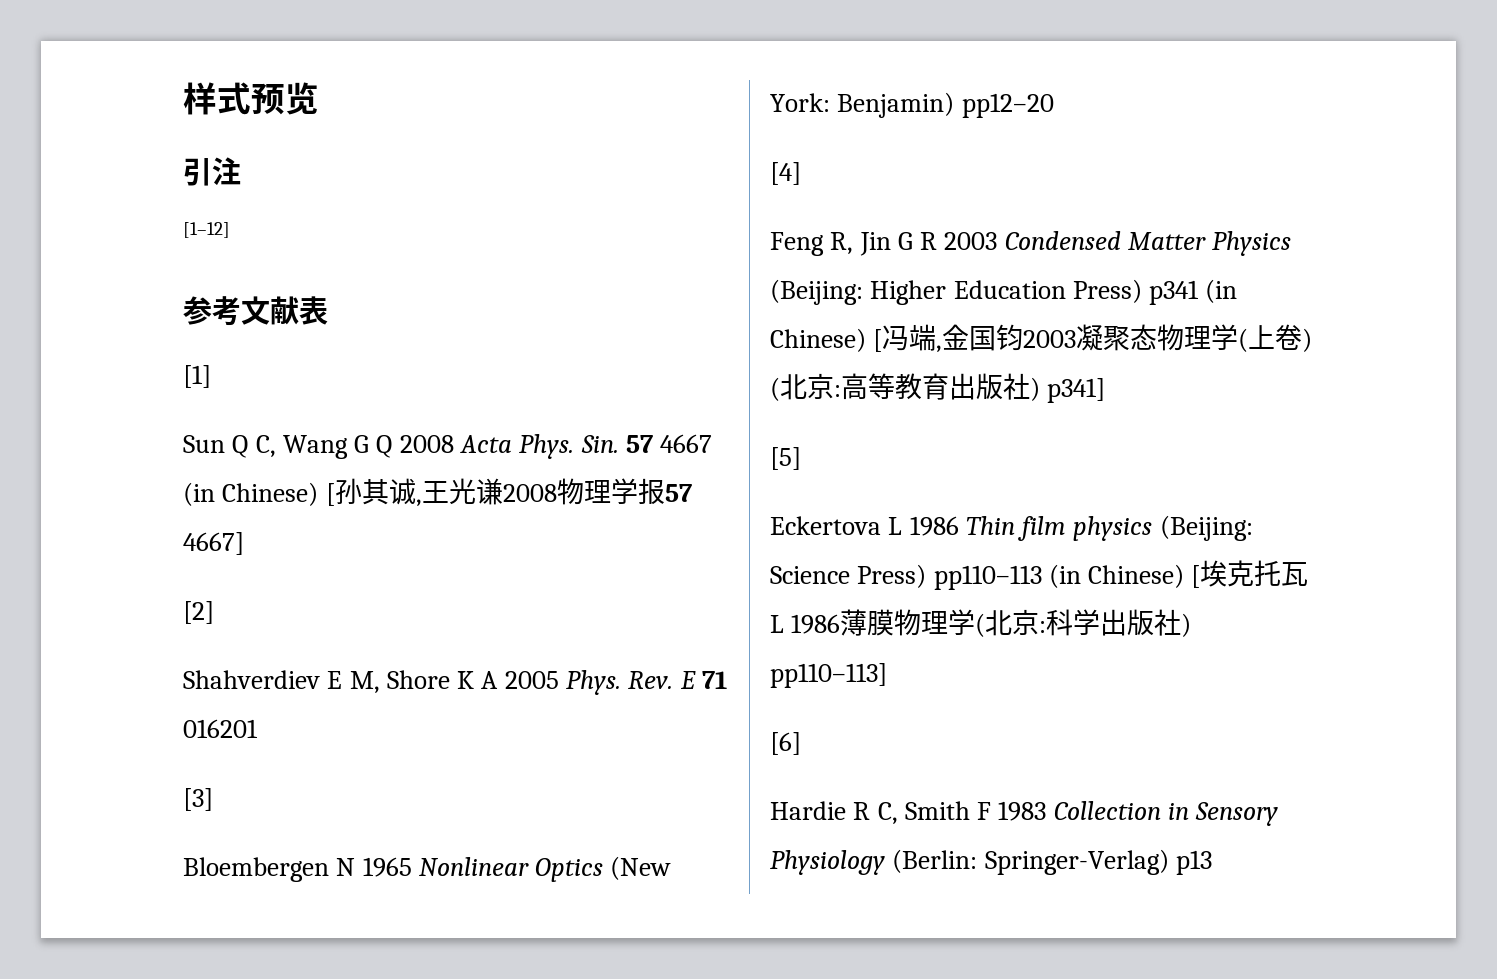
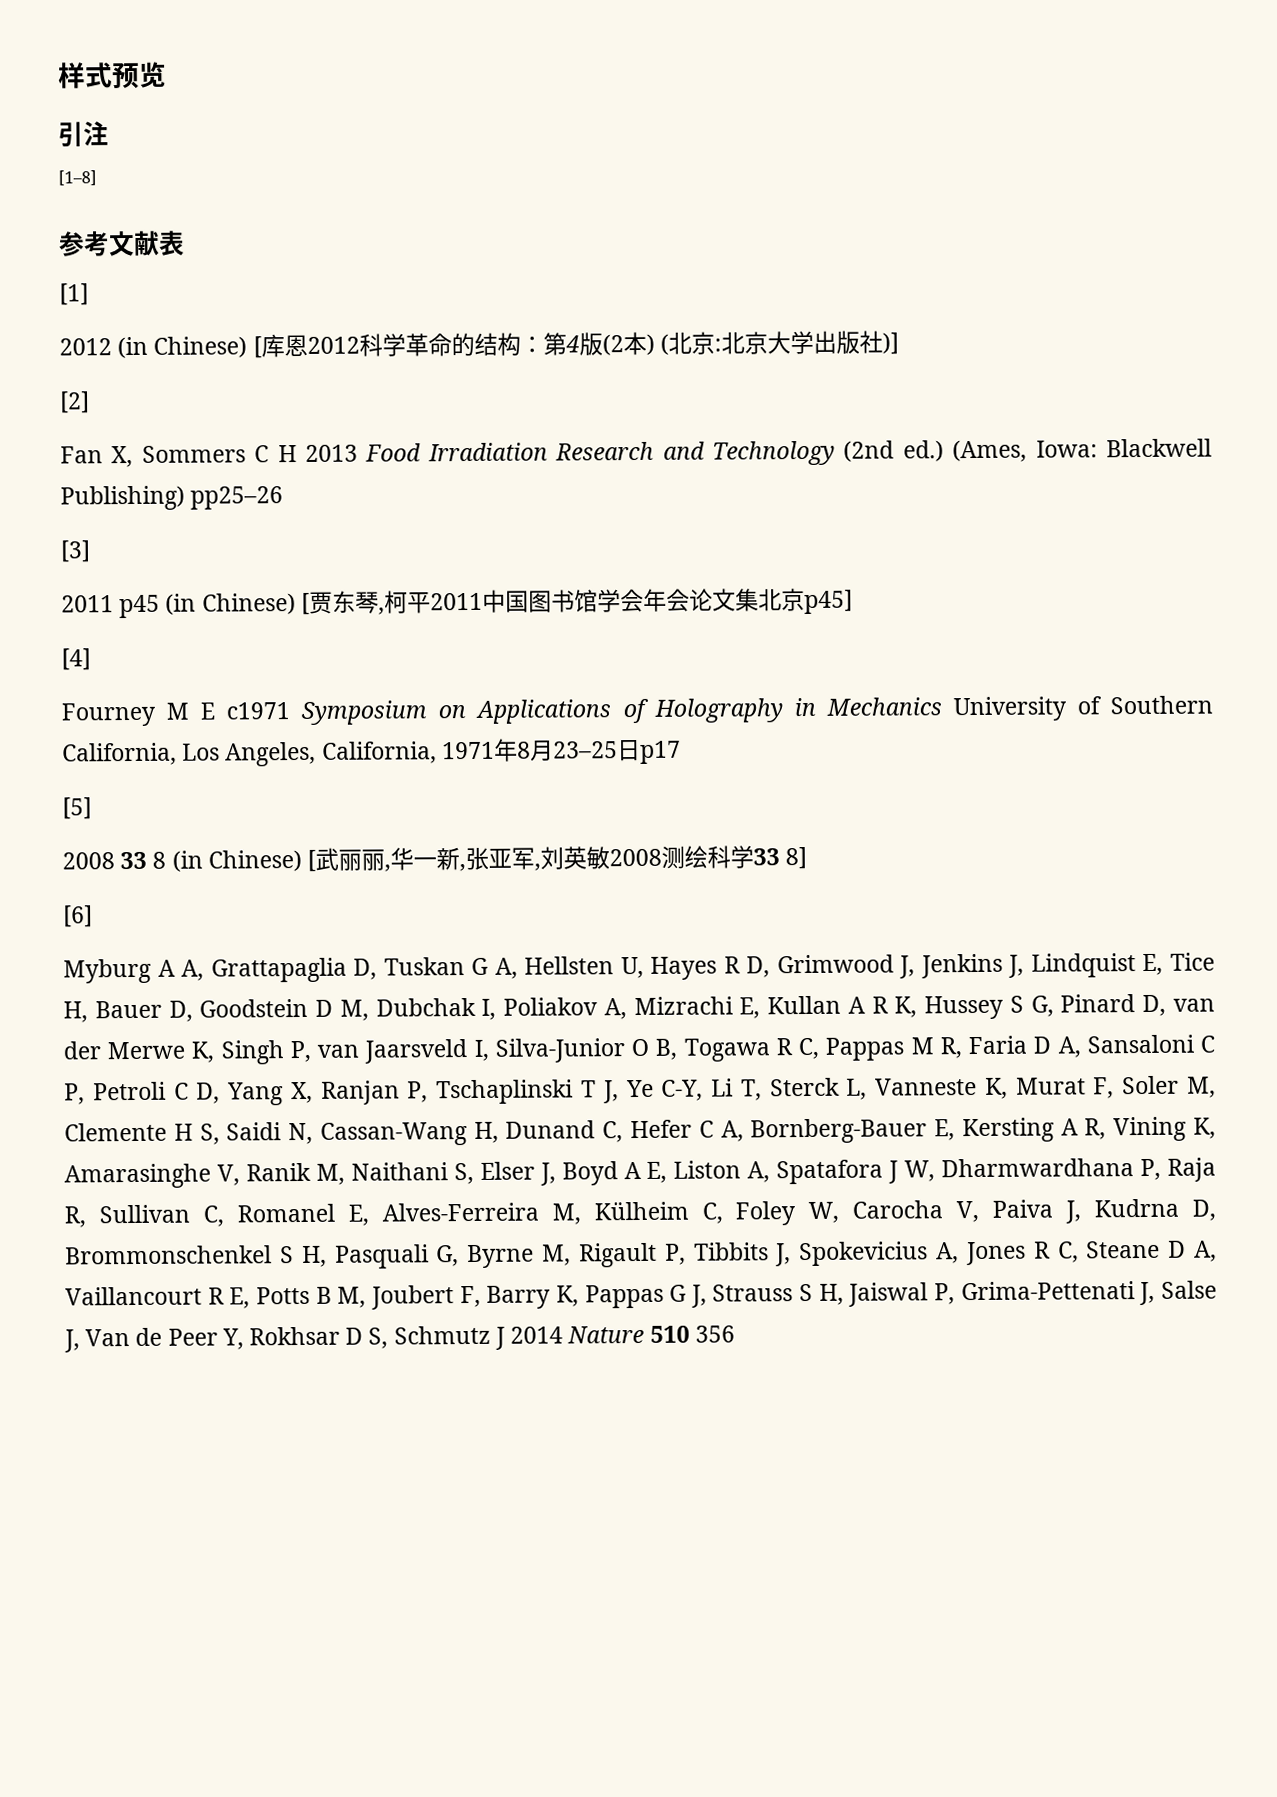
[183,222,230,238] [1–12] -> [58,170,97,186] [1–8]
[183,434,713,459] [183,478,693,507] [183,532,244,555] [183,601,214,624] [183,670,727,695] [183,719,258,738] [183,788,213,811] [183,856,672,882] [770,92,1054,118] [770,162,801,185] [770,231,1292,256] [770,279,1238,305] [770,324,1313,353] [770,373,1106,403] [770,447,801,470] [770,515,1253,541] [770,560,1309,590] [770,609,1192,637] [770,663,887,688] [770,732,801,755] [770,801,1279,826] [770,849,1212,875] Sun Q C, Wang G Q 2008 Acta Phys. Sin. 57 4667 (in Chinese) [孙其诚,王光谦2008物理学报57 4667] // [2] // Shahverdiev E M, Shore K A 2005 Phys. Rev. E 71 016201 // [3] // Bloembergen N 1965 Nonlinear Optics (New York: Benjamin) pp12–20 // [4] // Feng R, Jin G R 2003 Condensed Matter Physics (Beijing: Higher Education Press) p341 (in Chinese) [冯端,金国钧2003凝聚态物理学(上卷) (北京:高等教育出版社) p341] // [5] // Eckertova L 1986 Thin film physics (Beijing: Science Press) pp110–113 (in Chinese) [埃克托瓦L 1986薄膜物理学(北京:科学出版社) pp110–113] // [6] // Hardie R C, Smith F 1983 Collection in Sensory Physiology (Berlin: Springer-Verlag) p13 -> [59,330,899,359] [59,391,90,414] [60,438,1212,468] [60,485,284,511] [60,540,90,563] [61,588,853,619] [61,648,91,671] [61,695,1214,727] [62,738,681,767] [62,797,92,820] [62,845,808,872] [63,905,93,928] [63,952,1215,984] [63,994,1216,1023] [63,1034,1215,1065] [64,1075,1216,1106] [64,1116,1217,1146] [64,1157,1216,1189] [64,1198,1216,1228] [65,1240,1217,1269] [65,1280,1217,1310] [64,1325,735,1353] 2012 (in Chinese) [库恩2012科学革命的结构：第4版(2本) (北京:北京大学出版社)] // [2] // Fan X, Sommers C H 2013 Food Irradiation Research and Technology (2nd ed.) (Ames, Iowa: Blackwell Publishing) pp25–26 // [3] // 2011 p45 (in Chinese) [贾东琴,柯平2011中国图书馆学会年会论文集北京p45] // [4] // Fourney M E c1971 Symposium on Applications of Holography in Mechanics University of Southern California, Los Angeles, California, 1971年8月23–25日p17 // [5] // 2008 33 8 (in Chinese) [武丽丽,华一新,张亚军,刘英敏2008测绘科学33 8] // [6] // Myburg A A, Grattapaglia D, Tuskan G A, Hellsten U, Hayes R D, Grimwood J, Jenkins J, Lindquist E, Tice H, Bauer D, Goodstein D M, Dubchak I, Poliakov A, Mizrachi E, Kullan A R K, Hussey S G, Pinard D, van der Merwe K, Singh P, van Jaarsveld I, Silva-Junior O B, Togawa R C, Pappas M R, Faria D A, Sansaloni C P, Petroli C D, Yang X, Ranjan P, Tschaplinski T J, Ye C-Y, Li T, Sterck L, Vanneste K, Murat F, Soler M, Clemente H S, Saidi N, Cassan-Wang H, Dunand C, Hefer C A, Bornberg-Bauer E, Kersting A R, Vining K, Amarasinghe V, Ranik M, Naithani S, Elser J, Boyd A E, Liston A, Spatafora J W, Dharmwardhana P, Raja R, Sullivan C, Romanel E, Alves-Ferreira M, Külheim C, Foley W, Carocha V, Paiva J, Kudrna D, Brommonschenkel S H, Pasquali G, Byrne M, Rigault P, Tibbits J, Spokevicius A, Jones R C, Steane D A, Vaillancourt R E, Potts B M, Joubert F, Barry K, Pappas G J, Strauss S H, Jaiswal P, Grima-Pettenati J, Salse J, Van de Peer Y, Rokhsar D S, Schmutz J 2014 Nature 510 356

